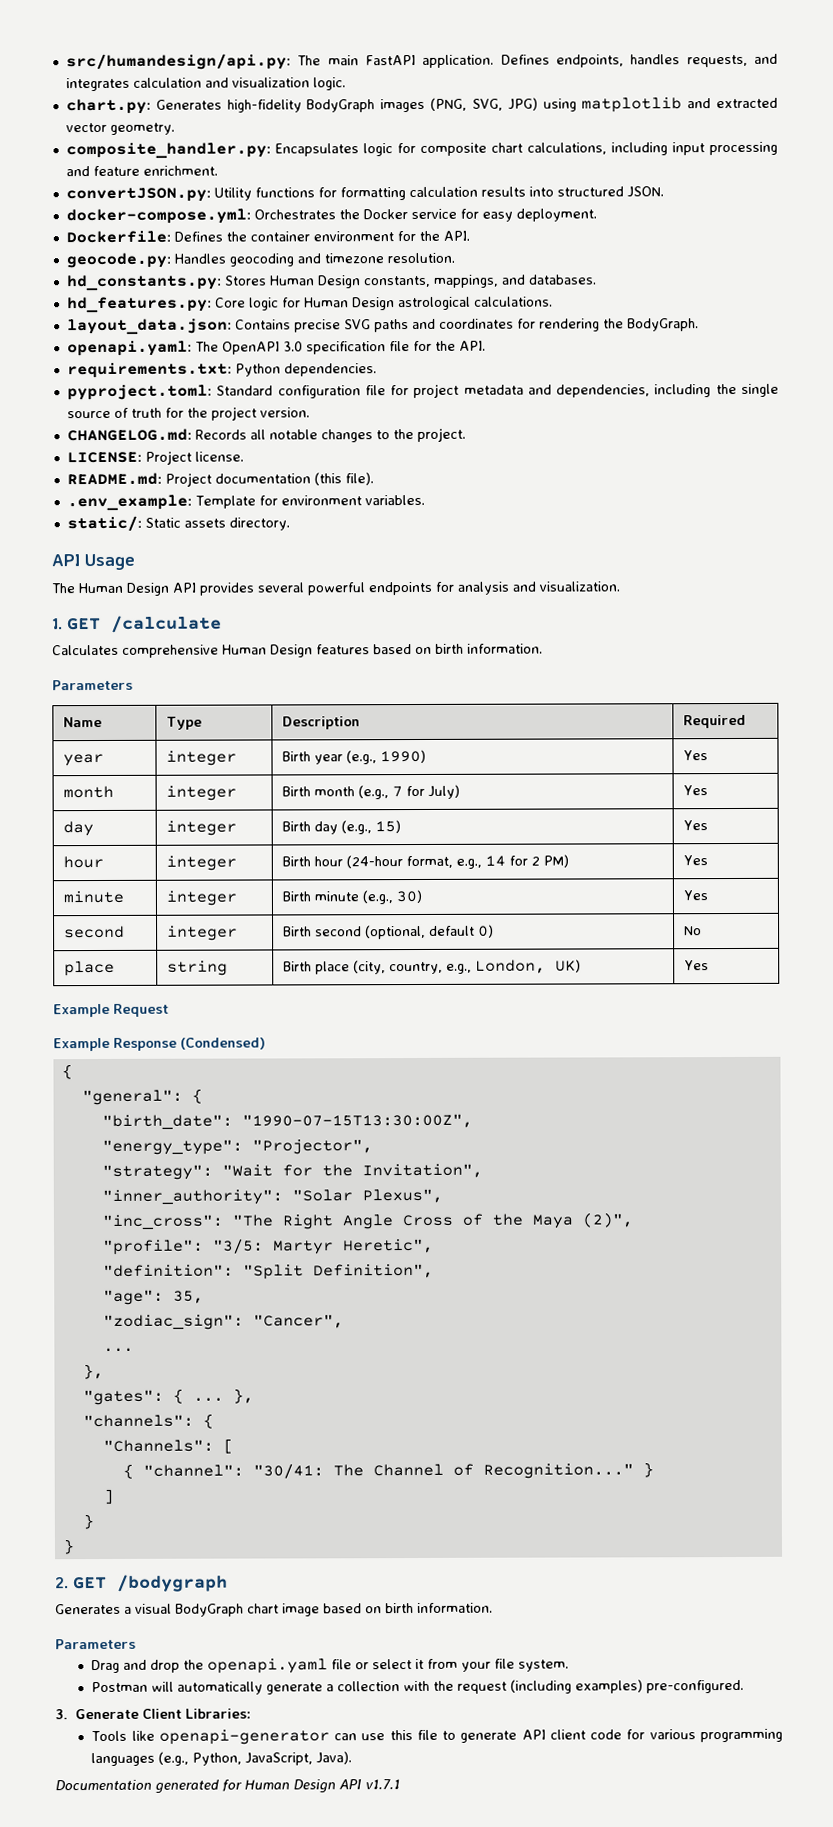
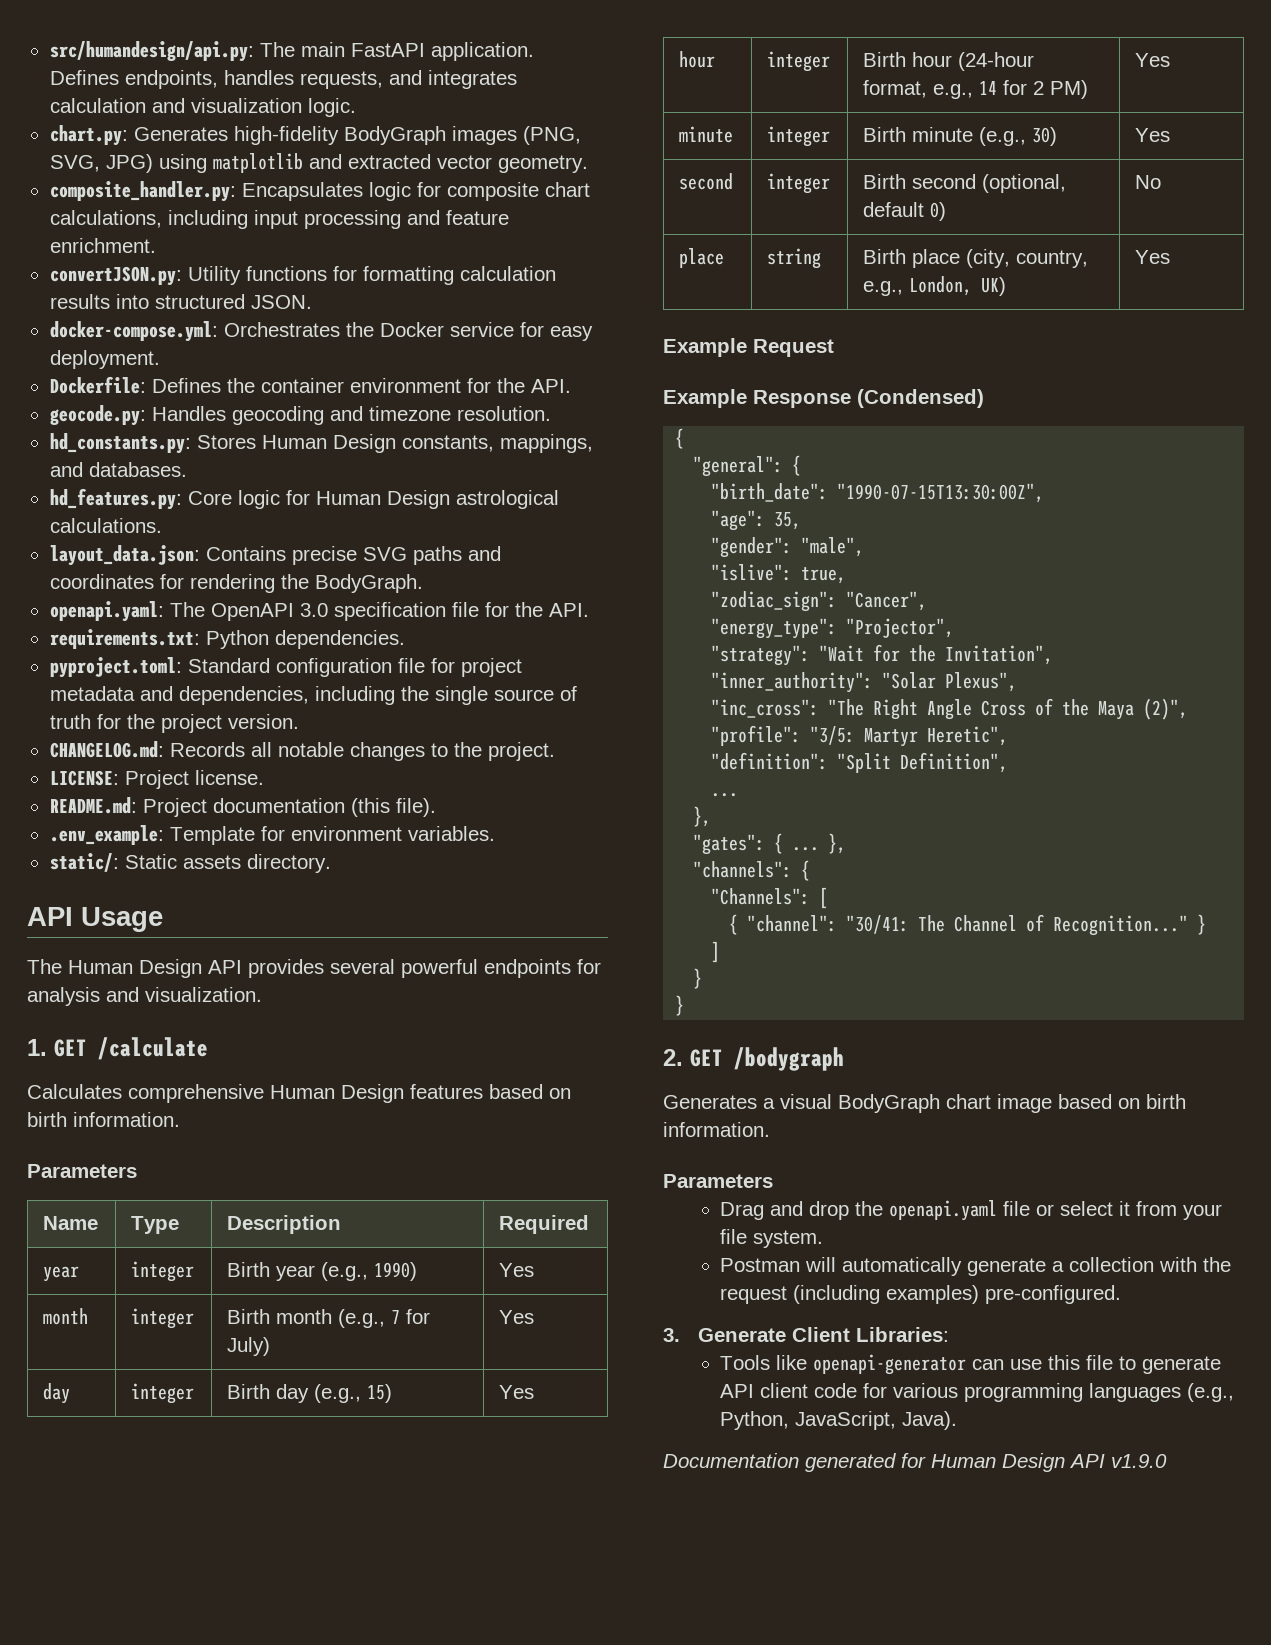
(473, 1121) none -> [711,510,802,531] [711,537,865,558] [711,564,847,584] [711,591,928,612] // "age": 35, // "gender": "male", // "islive": true, // "zodiac_sign": "Cancer",
[102,1289,204,1305] [102,1314,344,1330] // "age": 35, // "zodiac_sign": "Cancer", -> (1009, 762) none
[365,1779,400,1791] v1.7.1 -> [1111,1454,1167,1468] v1.9.0

